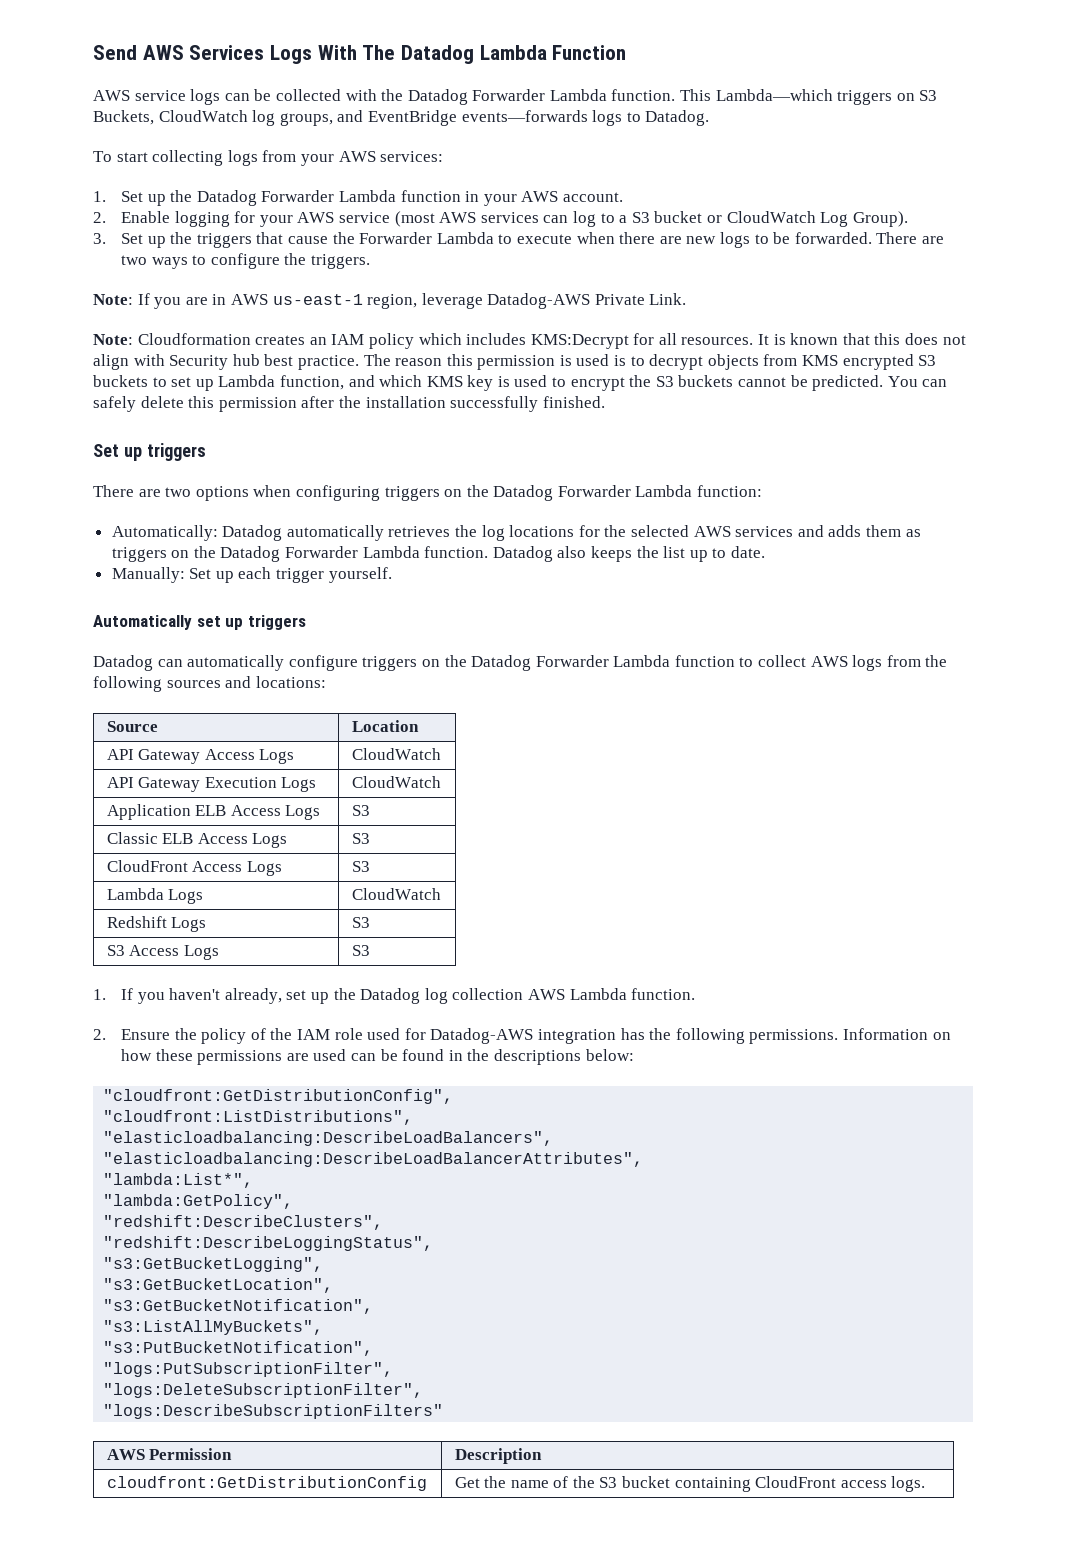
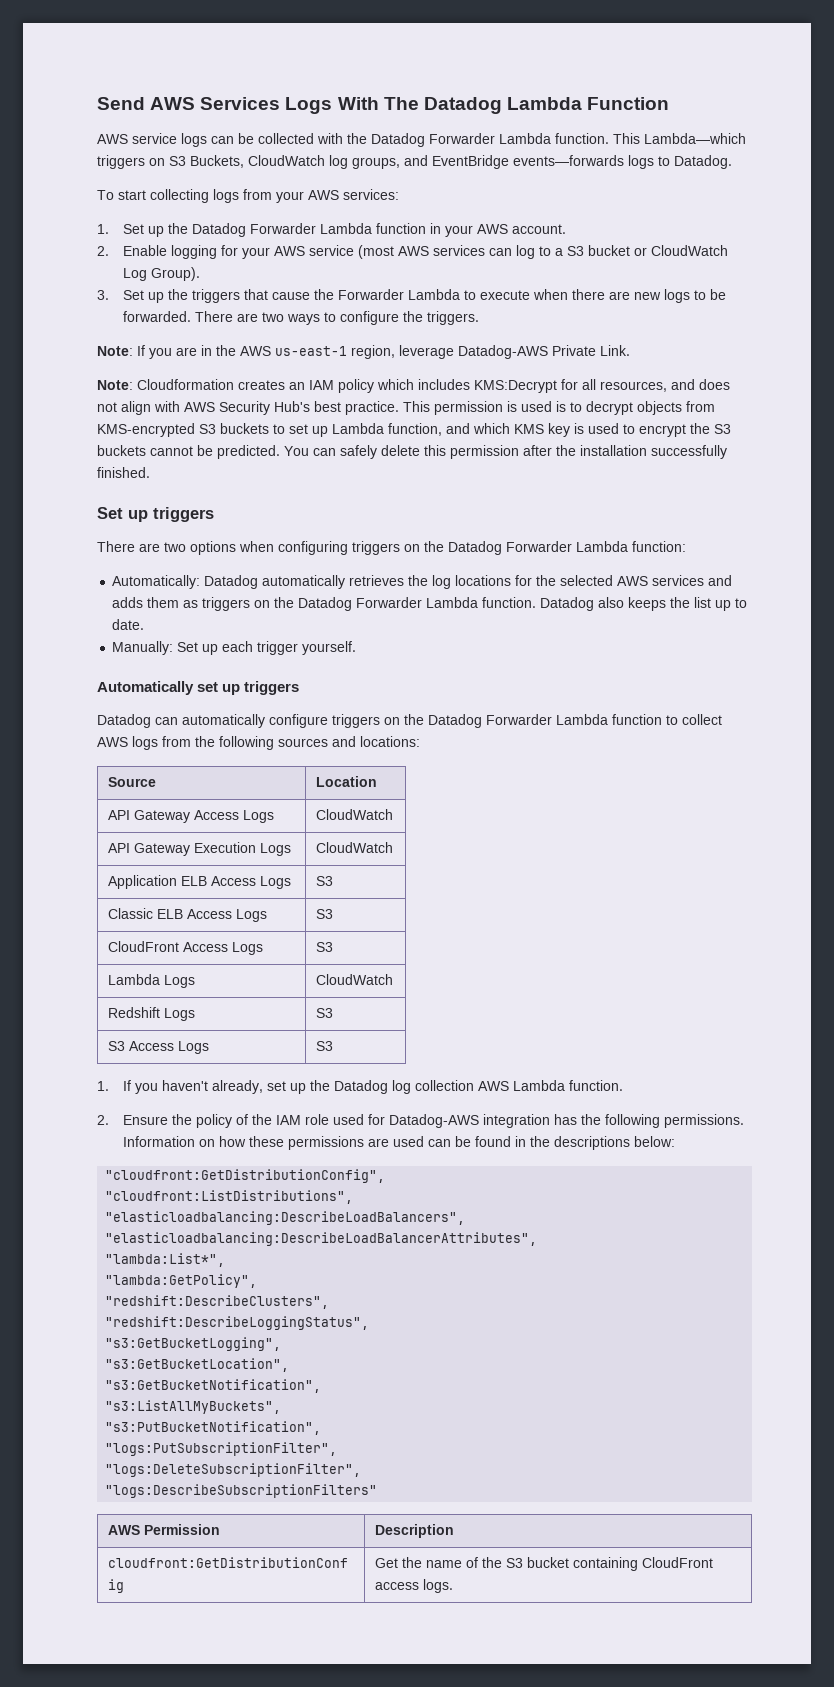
(227, 299) none -> [216,345,236,356] the
[681,333,966,345] [93,354,473,370] resources. It is known that this does not align with Security hub best practice. The reason this -> [600,379,730,392] [97,401,430,415] resources, and does not align with AWS Security Hub's best practice. This
[802,354,914,370] KMS encrypted -> [97,423,195,437] KMS-encrypted

